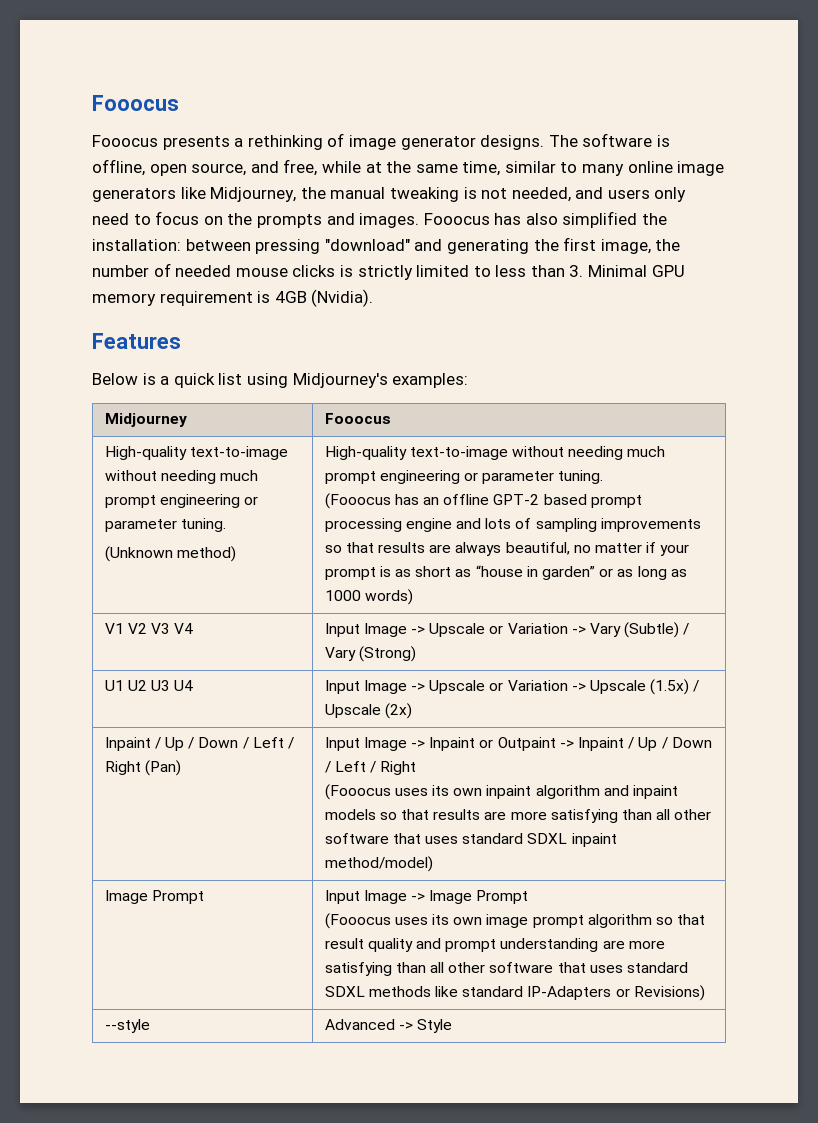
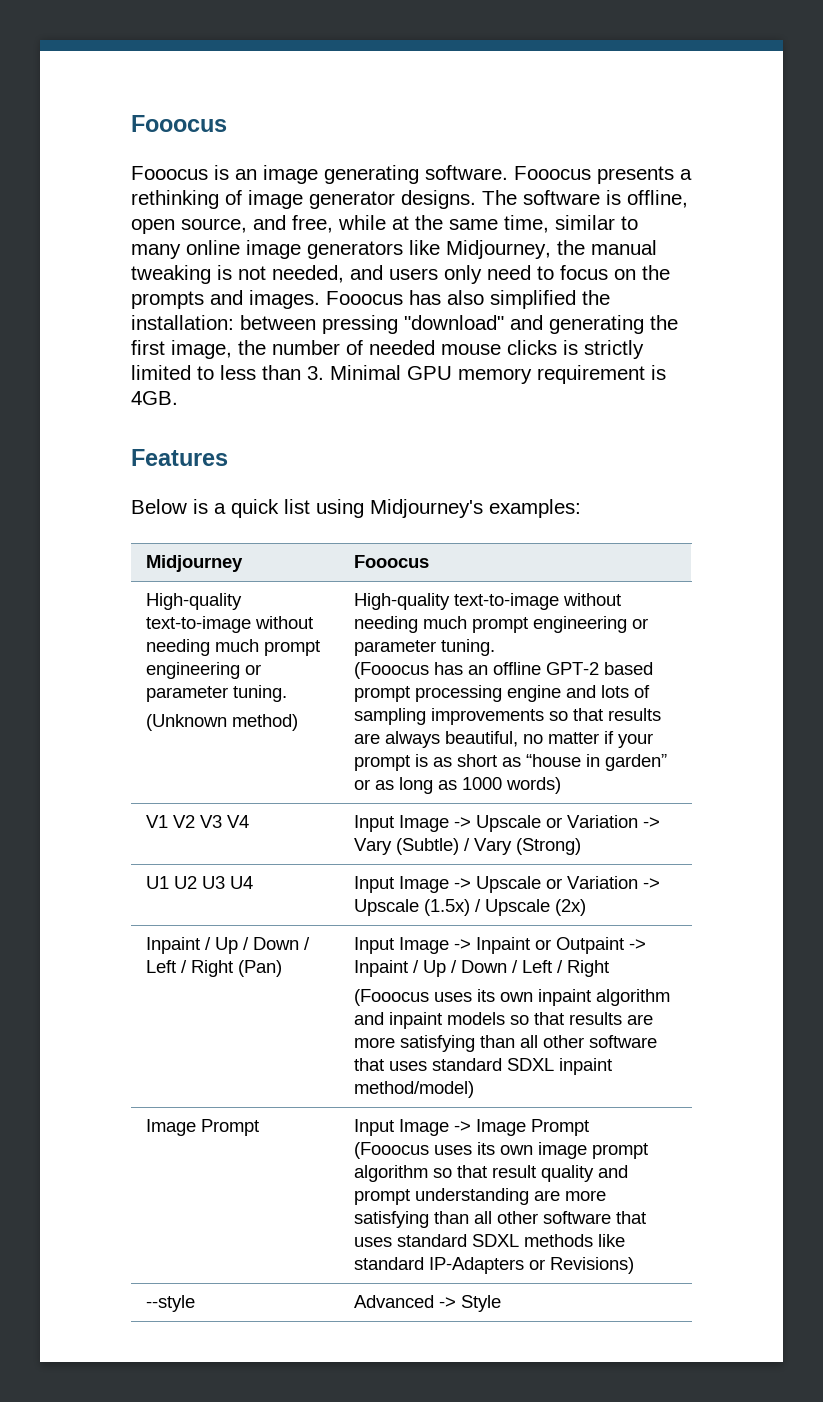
(158, 141) none -> [214,165,591,184] is an image generating software. Fooocus
[274,289,374,307] 4GB (Nvidia). -> [131,391,178,405] 4GB.

